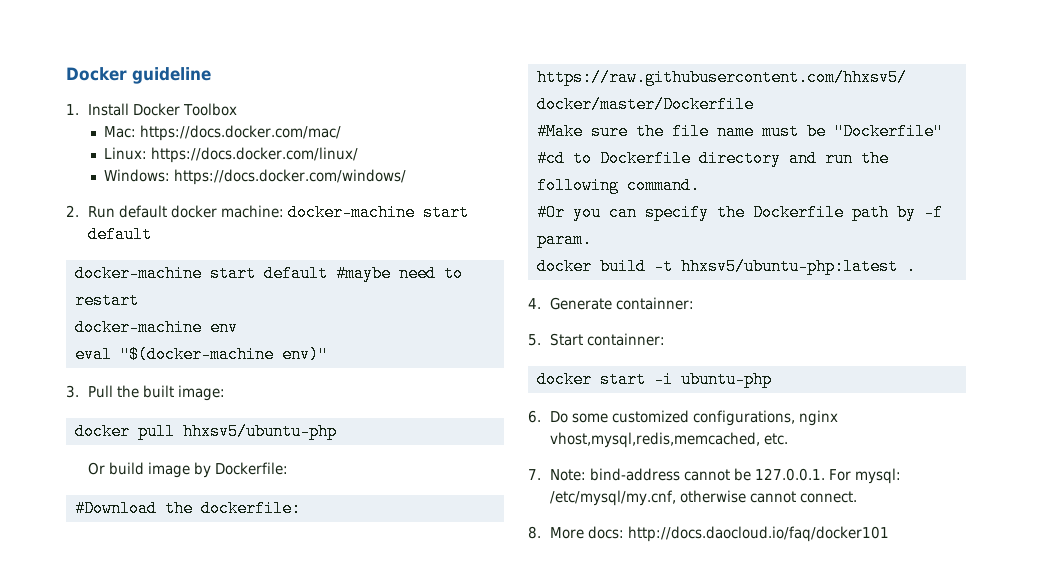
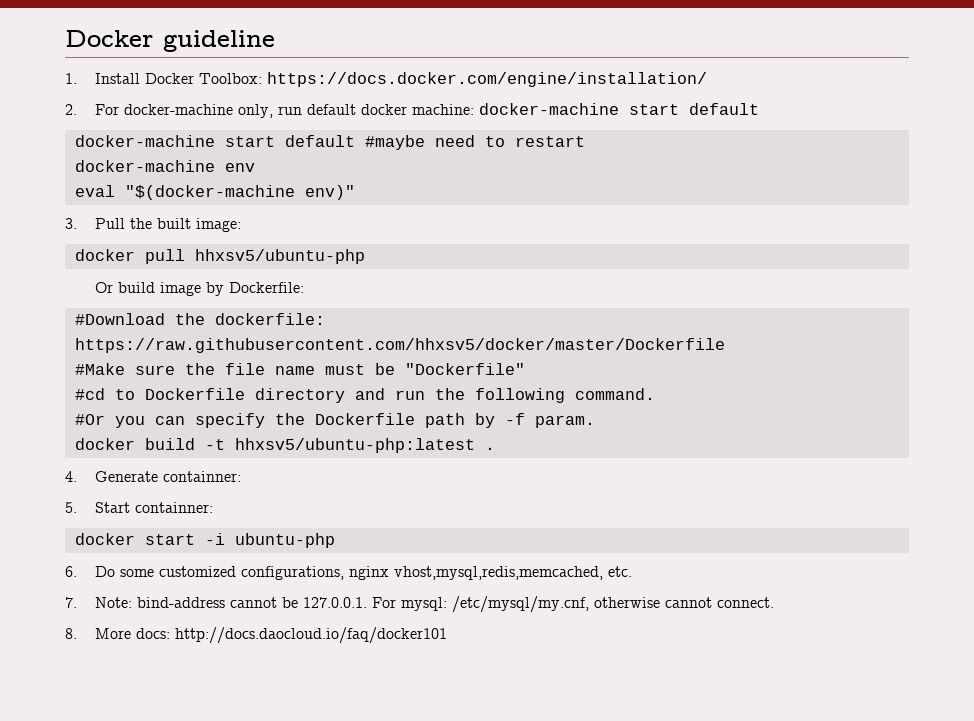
[183,103,238,116] [104,125,342,141] [104,147,359,163] [104,169,407,185] [66,205,116,218] Toolbox // Mac: https://docs.docker.com/mac/ // Linux: https://docs.docker.com/linux/ // Windows: https://docs.docker.com/windows/ // 2. Run -> [199,72,708,87] [65,104,303,118] Toolbox: https://docs.docker.com/engine/installation/ // 2. For docker-machine only, run

